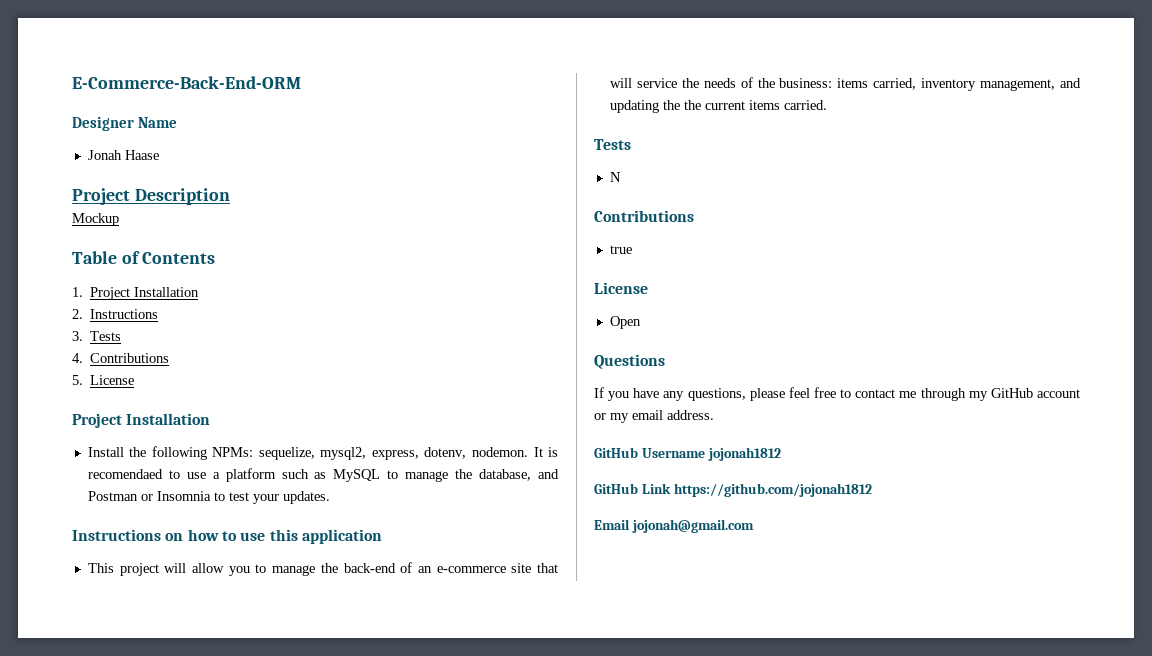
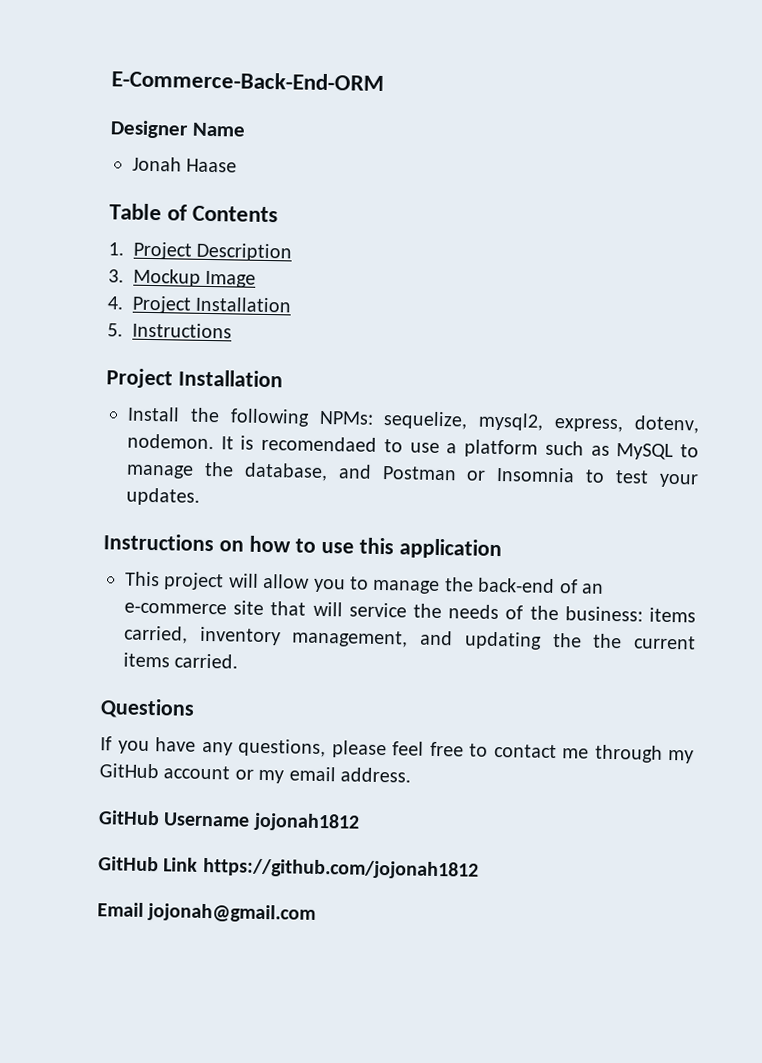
(159, 155) none -> [109,203,279,223] [108,242,124,256] Table of Contents // 1.
(230, 196) none -> [108,269,124,283] 3.
[72,251,216,264] [72,287,200,300] [72,309,159,319] [72,331,122,341] [72,353,170,363] [72,375,135,385] // Table of Contents // 1. Project Installation // 2. Instructions // 3. Tests // 4. Contributions // 5. License -> [205,270,257,288] [107,295,293,314] [107,322,232,339] Image // 4. Project Installation // 5. Instructions
[594,139,631,150] [609,172,621,182] [594,210,694,222] [609,245,632,254] [594,282,648,294] [609,316,641,329] // Tests // N // Contributions // true // License // Open -> (239, 661) none

